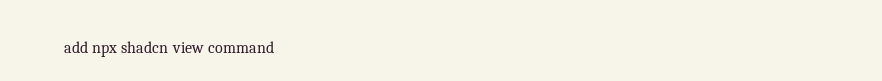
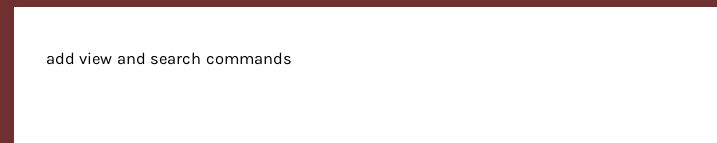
[92,41,274,57] npx shadcn view command -> [79,52,292,65] view and search commands

